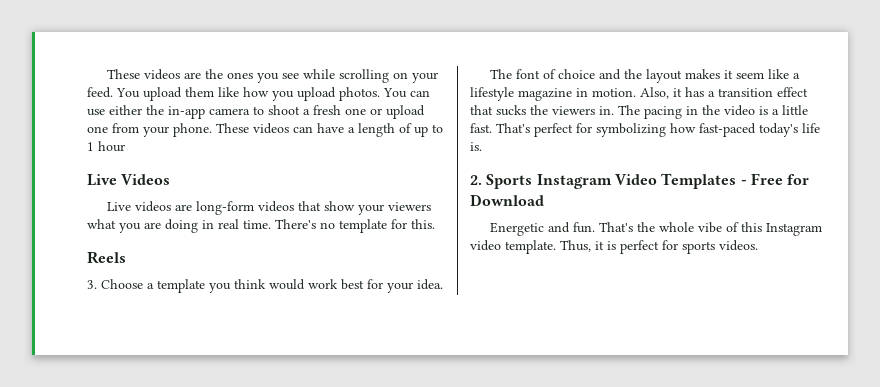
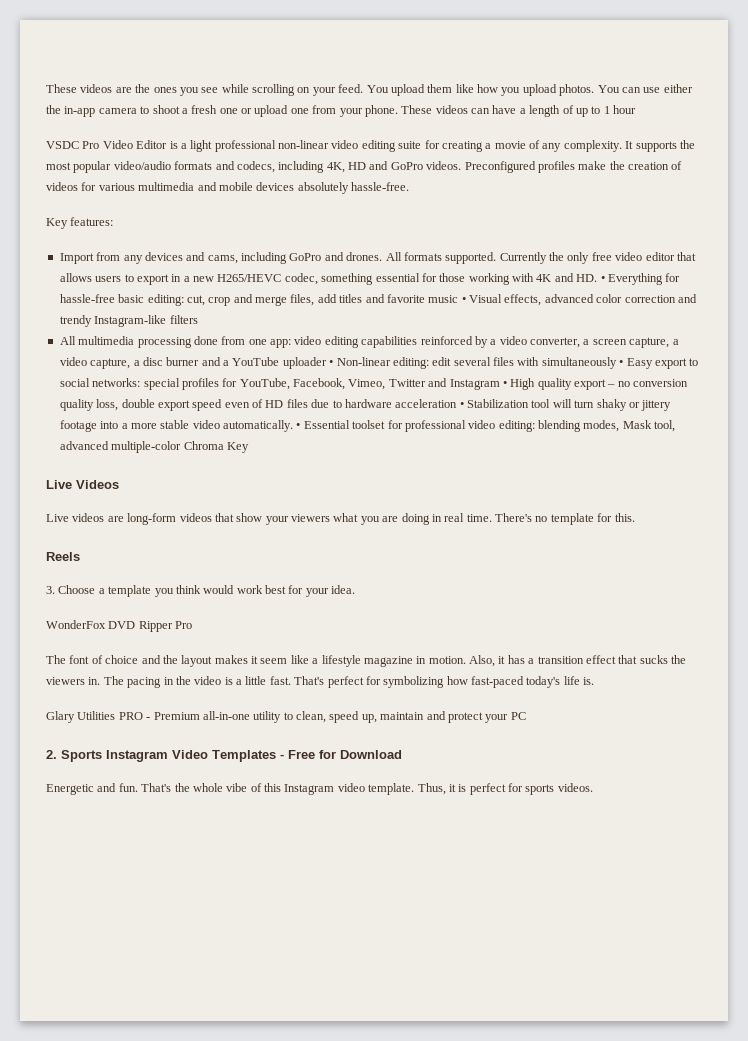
(125, 146) none -> [46,140,695,152] [46,161,683,173] [46,182,409,194] [46,217,114,229] [59,252,696,264] [59,273,681,285] [59,294,697,306] [59,315,198,327] [59,336,679,348] [59,357,699,369] [59,378,689,390] [59,399,672,411] [59,420,676,432] [59,441,249,453] // VSDC Pro Video Editor is a light professional non-linear video editing suite for creating a movie of any complexity. It supports the most popular video/audio formats and codecs, including 4K, HD and GoPro videos. Preconfigured profiles make the creation of videos for various multimedia and mobile devices absolutely hassle-free. // Key features: // Import from any devices and cams, including GoPro and drones. All formats supported. Сurrently the only free video editor that allows users to export in a new H265/HEVC codec, something essential for those working with 4K and HD. • Everything for hassle-free basic editing: cut, crop and merge files, add titles and favorite music • Visual effects, advanced color correction and trendy Instagram-like filters // All multimedia processing done from one app: video editing capabilities reinforced by a video converter, a screen capture, a video capture, a disc burner and a YouTube uploader • Non-linear editing: edit several files with simultaneously • Easy export to social networks: special profiles for YouTube, Facebook, Vimeo, Twitter and Instagram • High quality export – no conversion quality loss, double export speed even of HD files due to hardware acceleration • Stabilization tool will turn shaky or jittery footage into a more stable video automatically. • Essential toolset for professional video editing: blending modes, Mask tool, advanced multiple-color Chroma Key
(443, 284) none -> [46,620,193,632] // WonderFox DVD Ripper Pro
(482, 146) none -> [46,711,526,723] // Glary Utilities PRO - Premium all-in-one utility to clean, speed up, maintain and protect your PC

